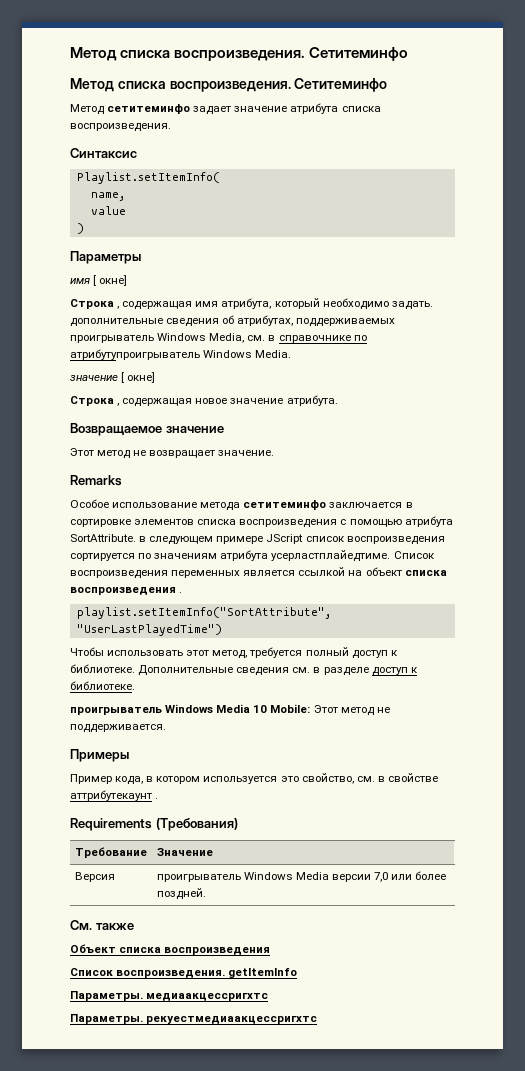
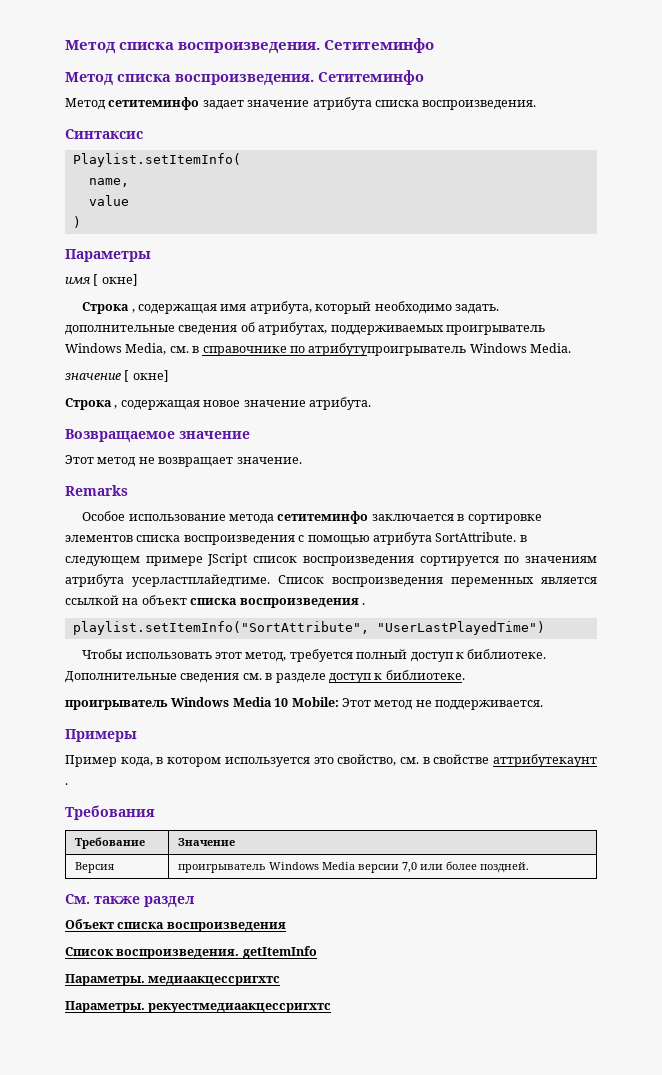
[70,818,238,831] Requirements (Требования) -> [65,805,155,820] Требования
(134, 926) none -> [144,896,195,908] раздел

